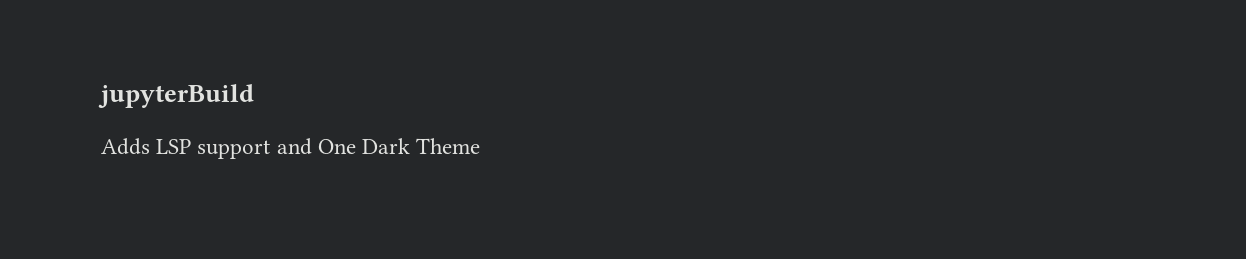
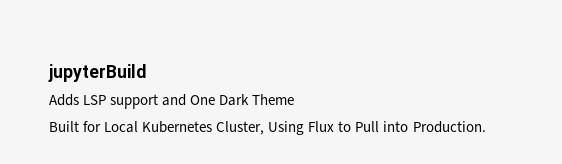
(481, 146) none -> [49,121,486,135] // Built for Local Kubernetes Cluster, Using Flux to Pull into Production.

